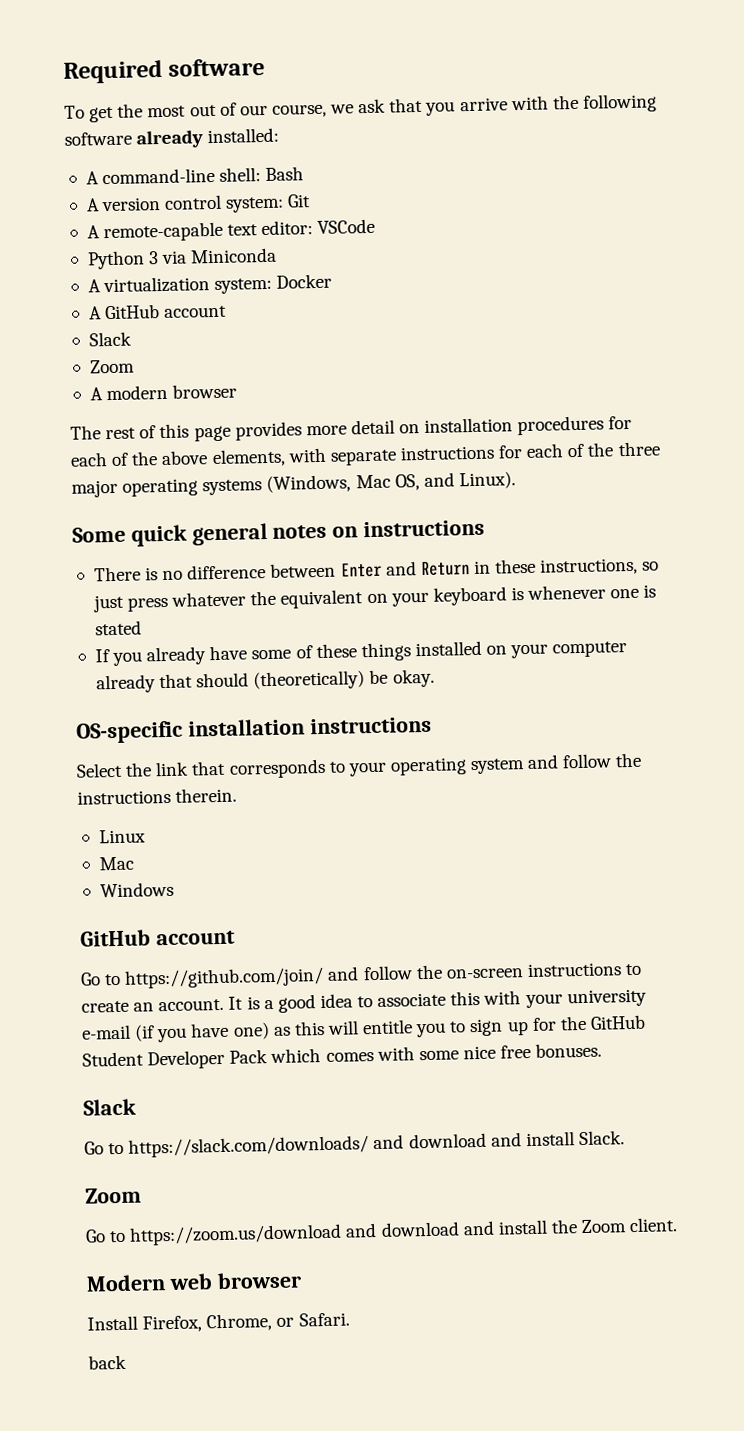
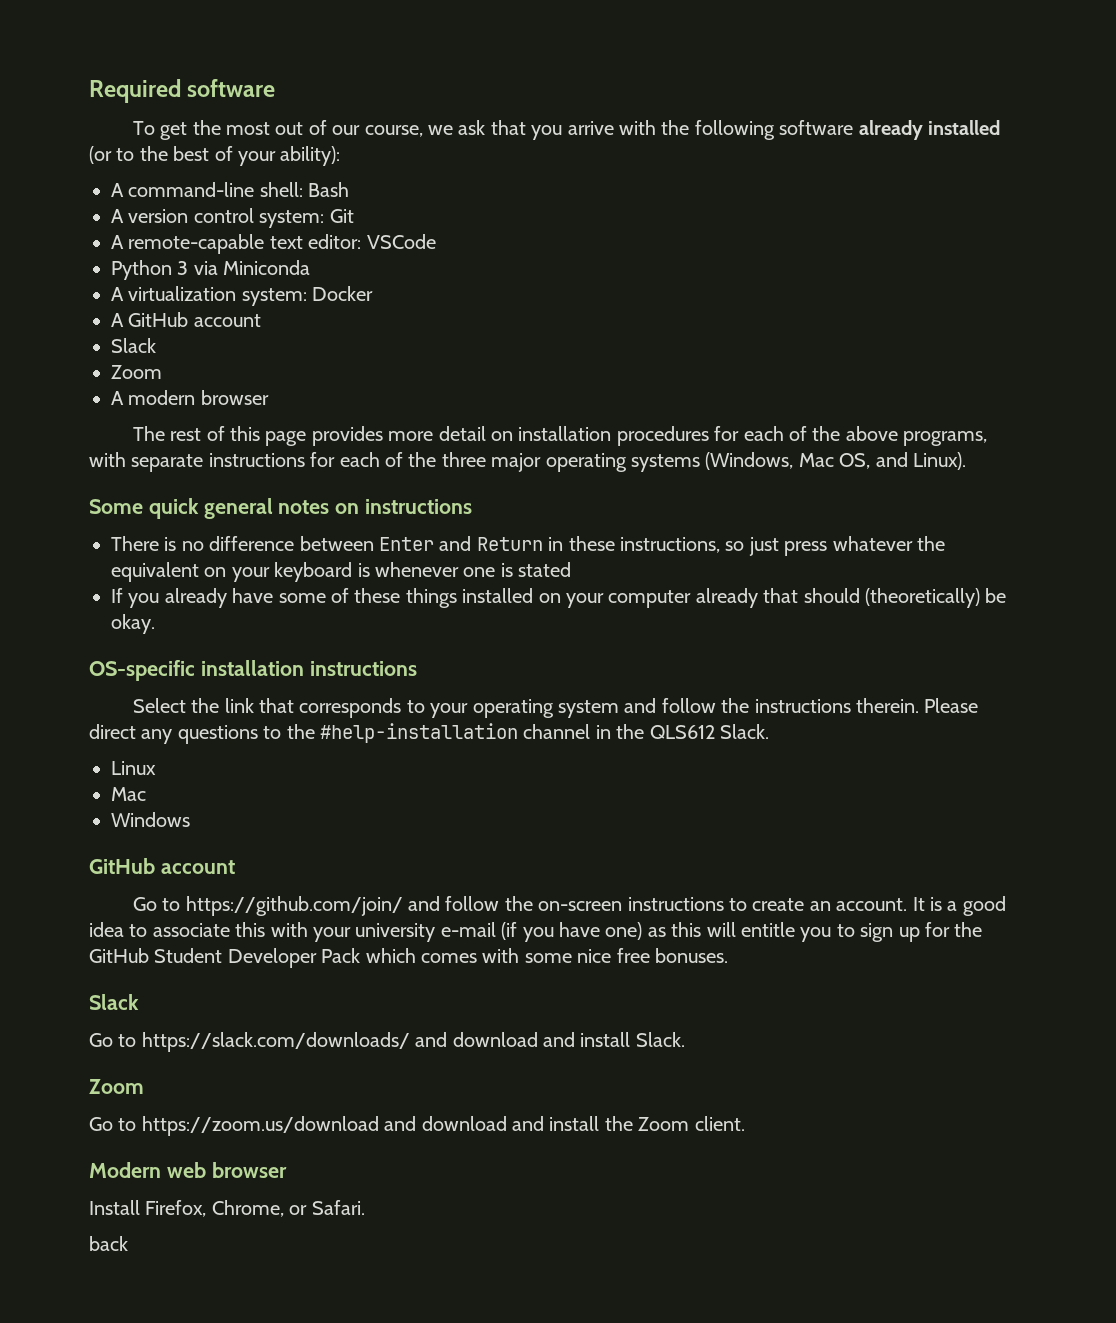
[207,127,280,144] installed: -> [928,120,1001,135] [89,146,341,166] installed (or to the best of your ability):
[211,448,286,468] elements, -> [903,431,988,446] programs,
(238, 795) none -> [924,698,979,713] [89,723,769,744] Please direct any questions to the #help-installation channel in the QLS612 Slack.

